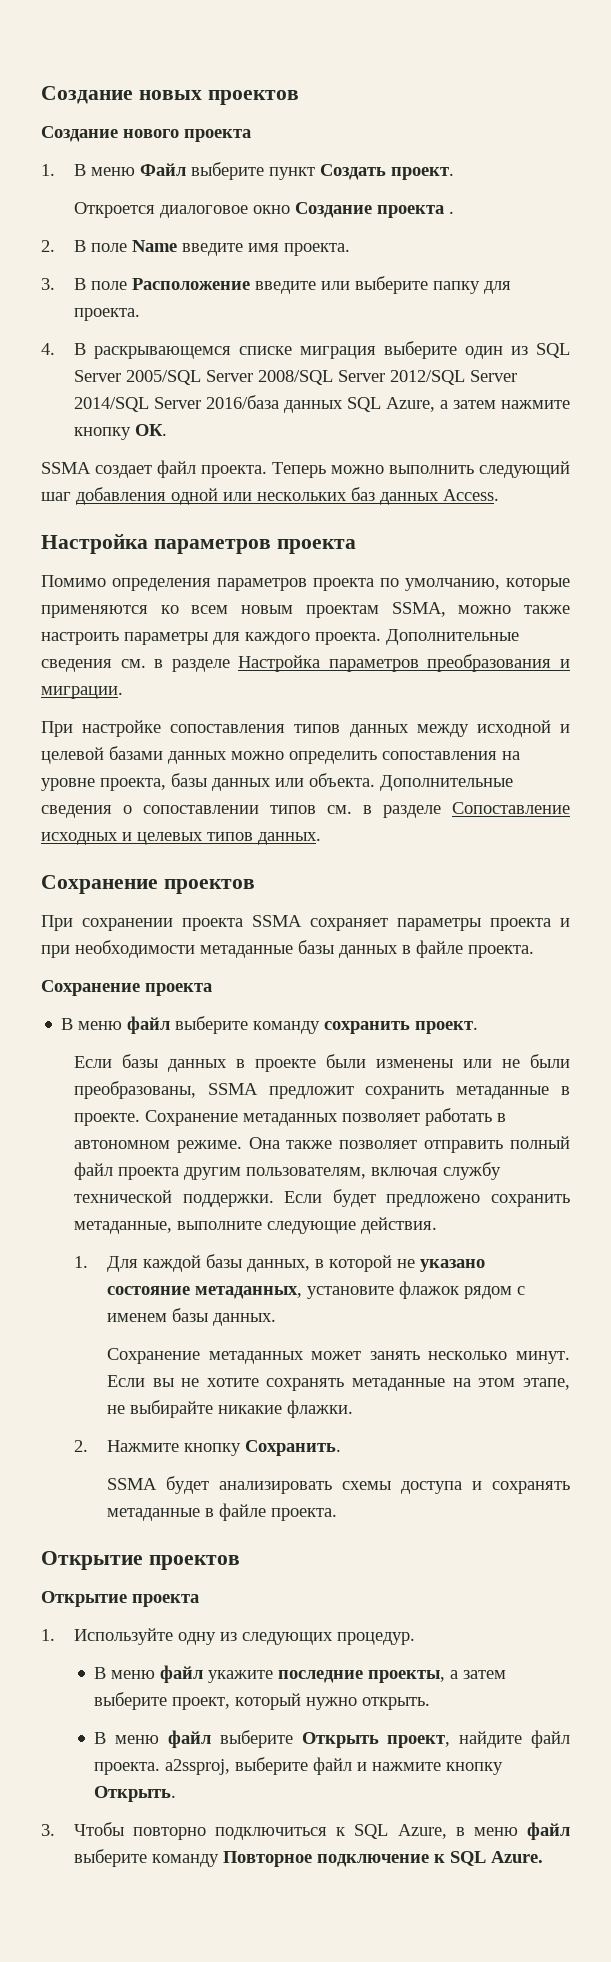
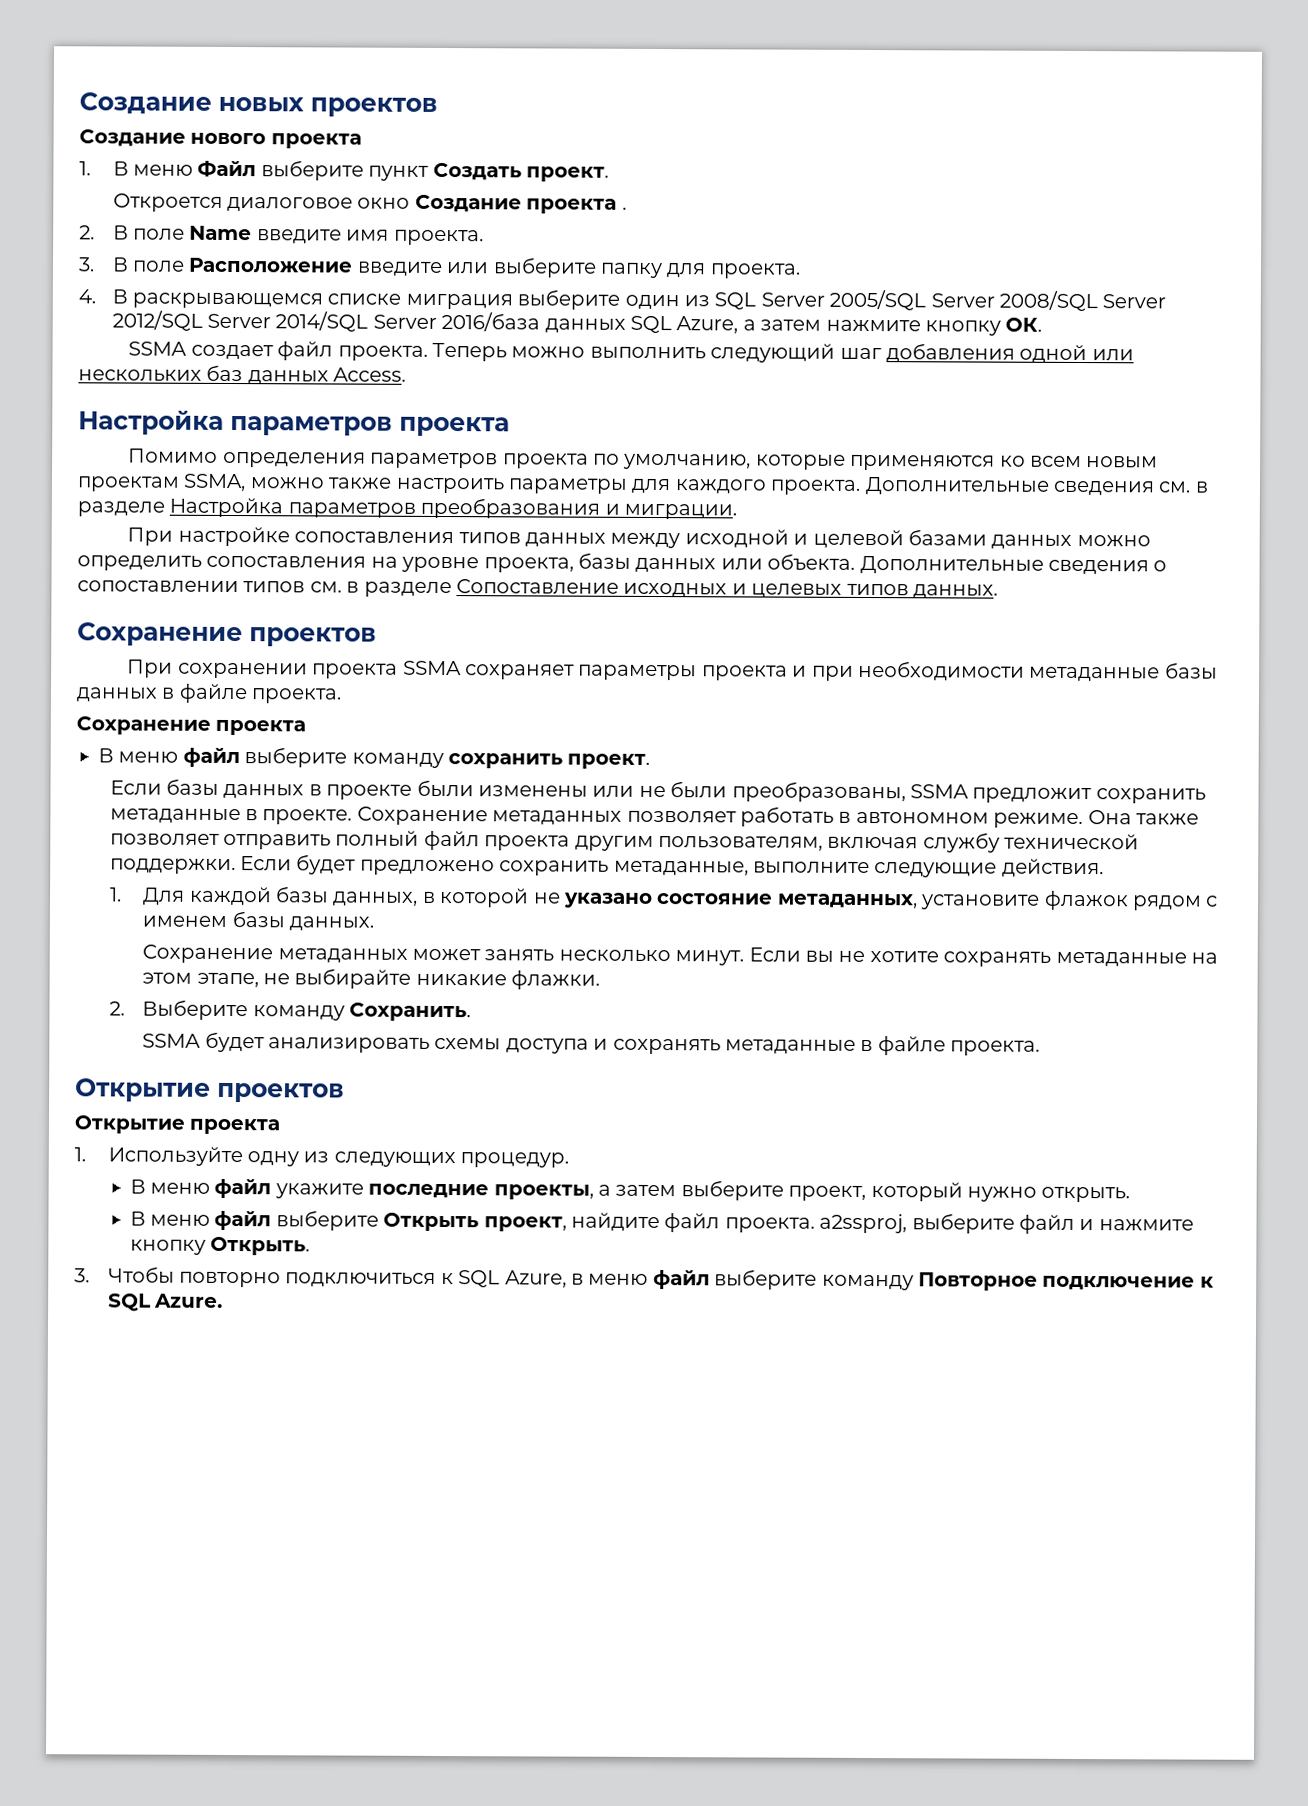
[106,1440,241,1456] Нажмите кнопку -> [142,999,345,1021] Выберите команду

